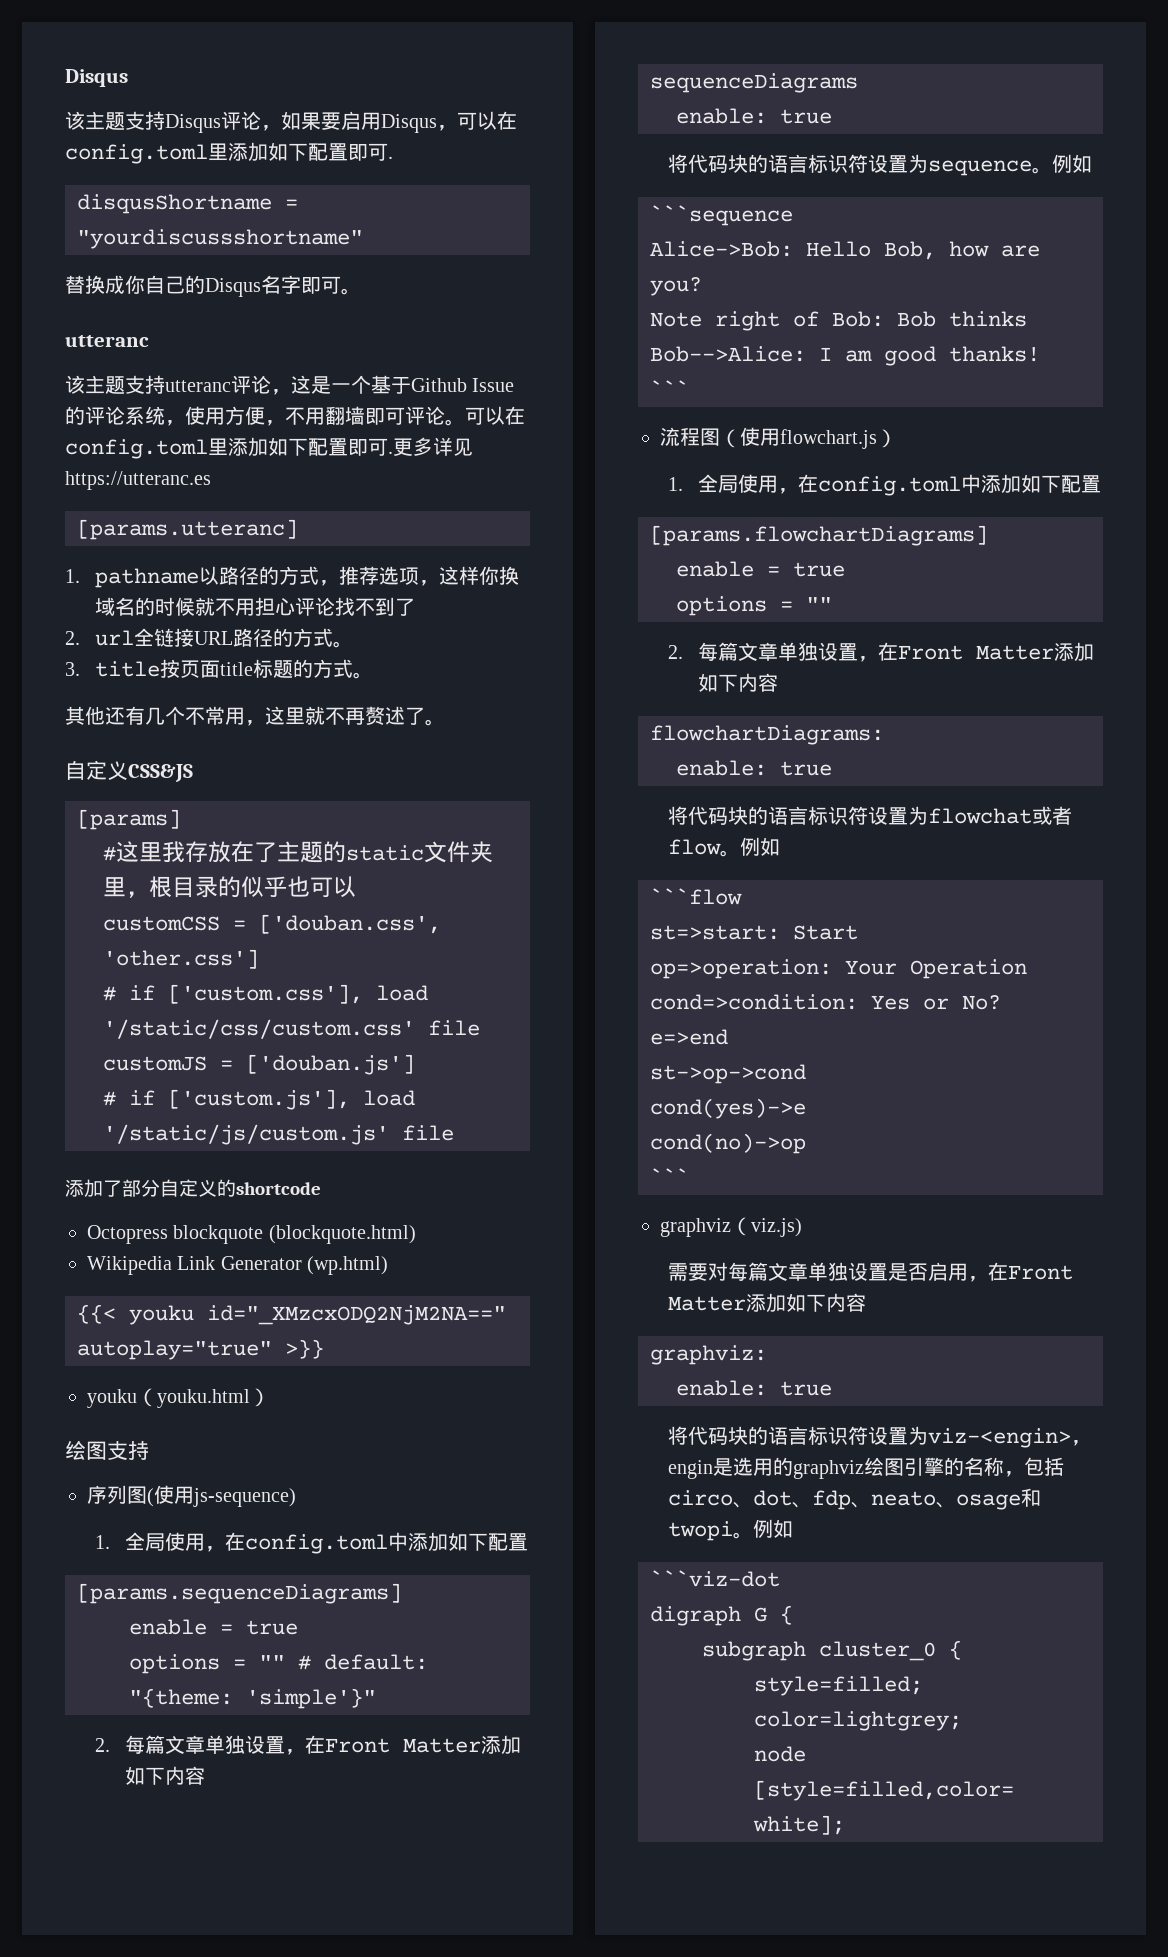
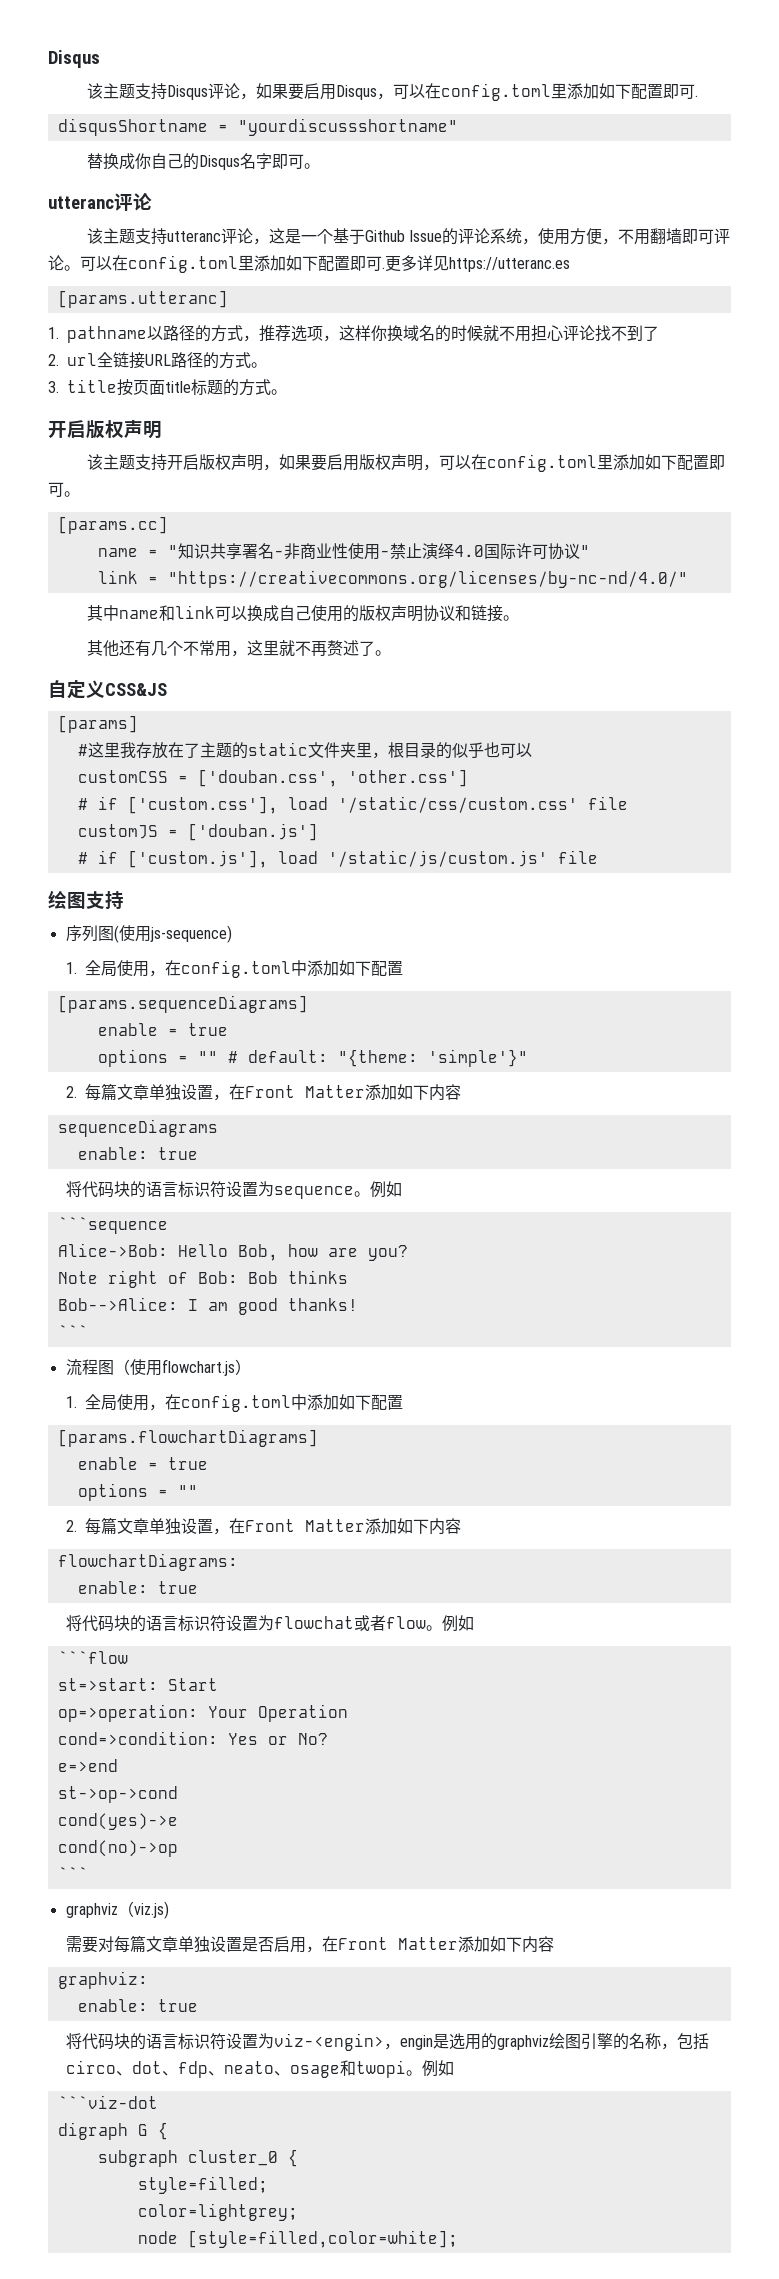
(149, 341) none -> [114,193,152,211] 评论
(374, 675) none -> [48,419,162,439] [87,454,726,472] [48,482,80,497] [57,516,168,534] [97,543,590,560] [97,570,688,588] [87,605,520,622] // 开启版权声明 // 该主题支持开启版权声明，如果要启用版权声明，可以在config.toml里添加如下配置即可。 // [params.cc] // name = "知识共享署名-非商业性使用-禁止演绎4.0国际许可协议" // link = "https://creativecommons.org/licenses/by-nc-nd/4.0/" // 其中name和link可以换成自己使用的版权声明协议和链接。
[65,1179,321,1197] [87,1225,416,1244] [87,1256,389,1275] [77,1304,506,1325] [77,1339,324,1360] [87,1388,270,1408] // 添加了部分自定义的shortcode // Octopress blockquote (blockquote.html) // Wikipedia Link Generator (wp.html) // {{< youku id="_XMzcxODQ2NjM2NA==" autoplay="true" >}} // youku（youku.html） -> (598, 857) none

